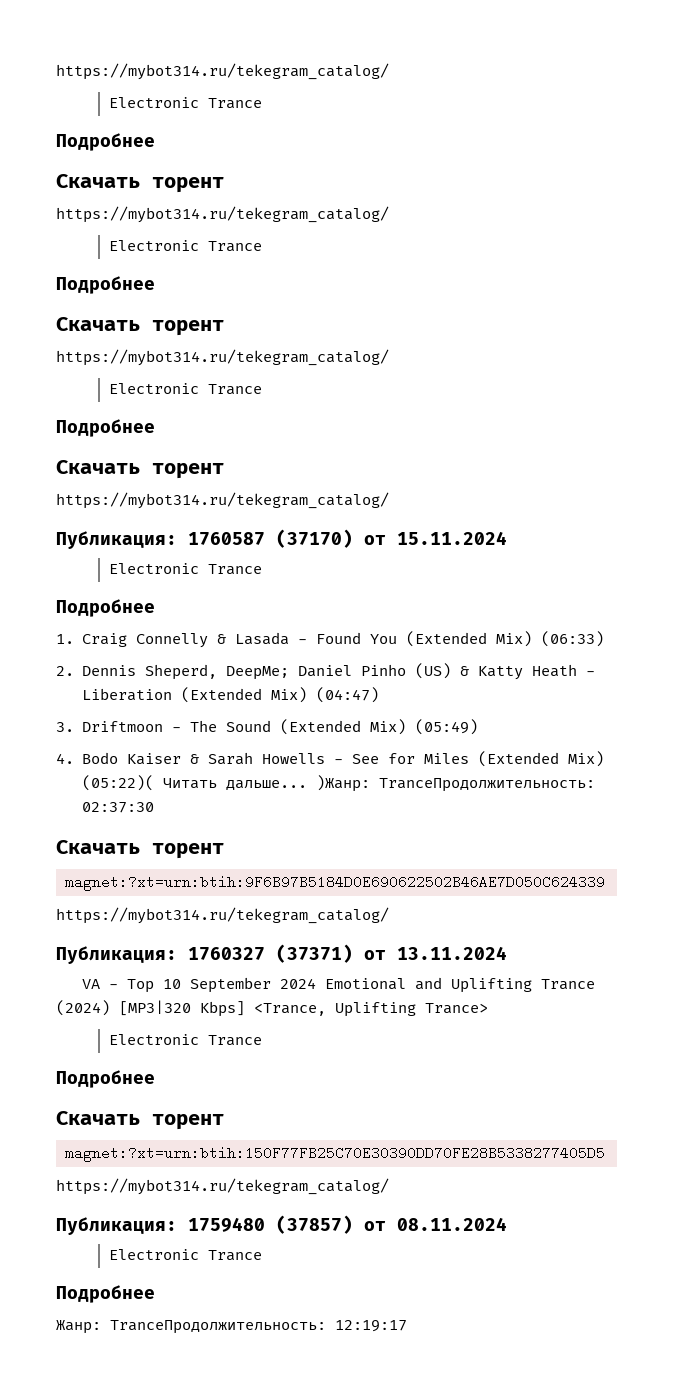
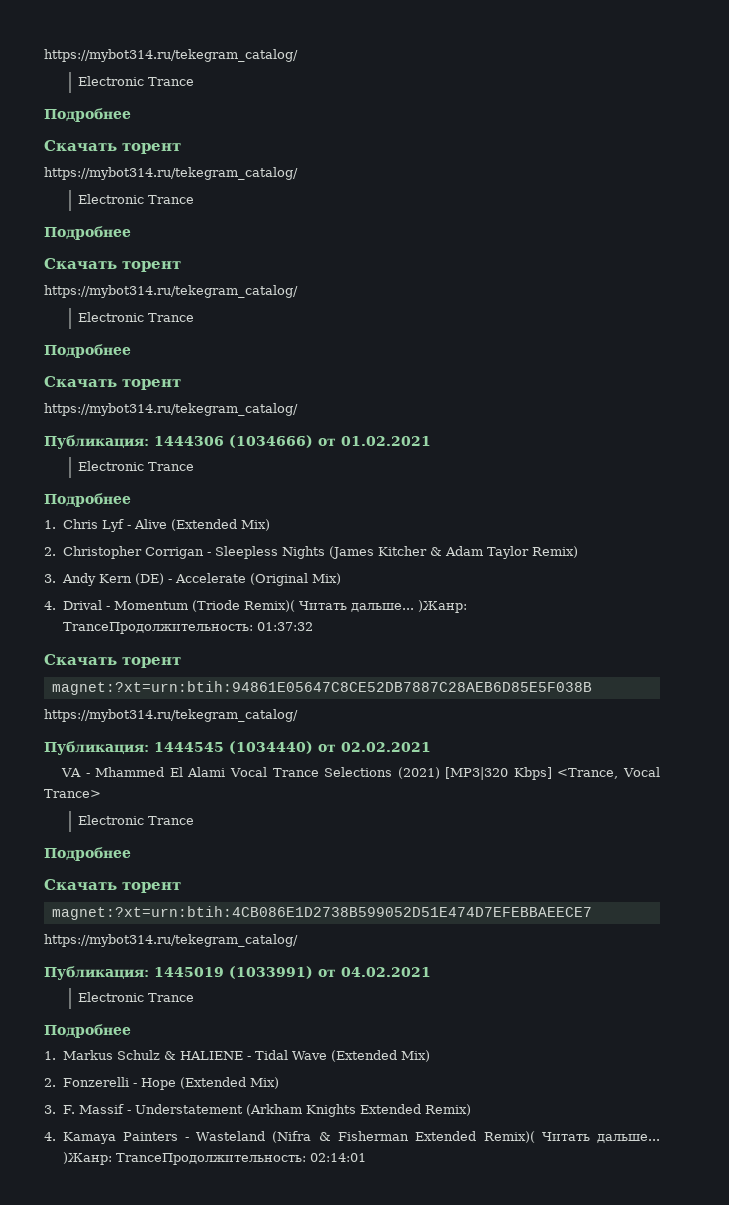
[188,529,507,548] [108,563,262,575] [56,599,155,617] [56,631,605,648] [56,663,596,680] [82,687,380,703] [56,719,479,735] [56,751,605,767] [82,775,596,792] [82,802,155,813] [56,840,224,859] [65,875,605,891] [56,907,389,924] [56,944,507,964] [81,977,595,993] [56,1000,110,1016] 1760587 (37170) от 15.11.2024 // Electronic Trance // Подробнее // 1. Craig Connelly & Lasada - Found You (Extended Mix) (06:33) // 2. Dennis Sheperd, DeepMe; Daniel Pinho (US) & Katty Heath - Liberation (Extended Mix) (04:47) // 3. Driftmoon - The Sound (Extended Mix) (05:49) // 4. Bodo Kaiser & Sarah Howells - See for Miles (Extended Mix) (05:22)( Читать дальше... )Жанр: TranceПродолжительность: 02:37:30 // Скачать торент // magnet:?xt=urn:btih:9F6B97B5184D0E690622502B46AE7D050C624339 // https://mybot314.ru/tekegram_catalog/ // Публикация: 1760327 (37371) от 13.11.2024 // VA - Top 10 September 2024 Emotional and Uplifting Trance (2024) -> [154,435,431,448] [78,461,195,471] [44,493,131,507] [44,519,270,532] [44,546,579,559] [44,573,341,586] [44,600,467,613] [62,622,313,634] [44,654,181,668] [51,681,592,695] [44,709,298,722] [44,741,431,755] [61,767,440,779] 1444306 (1034666) от 01.02.2021 // Electronic Trance // Подробнее // 1. Chris Lyf - Alive (Extended Mix) // 2. Christopher Corrigan - Sleepless Nights (James Kitcher & Adam Taylor Remix) // 3. Andy Kern (DE) - Accelerate (Original Mix) // 4. Drival - Momentum (Triode Remix)( Читать дальше... )Жанр: TranceПродолжительность: 01:37:32 // Скачать торент // magnet:?xt=urn:btih:94861E05647C8CE52DB7887C28AEB6D85E5F038B // https://mybot314.ru/tekegram_catalog/ // Публикация: 1444545 (1034440) от 02.02.2021 // VA - Mhammed El Alami Vocal Trance Selections (2021)
[335,1002,416,1017] Uplifting -> [623,767,661,777] Vocal
[65,1146,605,1162] [56,1178,389,1195] [56,1215,507,1235] [108,1249,262,1261] [56,1285,155,1303] [56,1320,407,1334] magnet:?xt=urn:btih:150F77FB25C70E30390DD70FE28B5338277405D5 // https://mybot314.ru/tekegram_catalog/ // Публикация: 1759480 (37857) от 08.11.2024 // Electronic Trance // Подробнее // Жанр: TranceПродолжительность: 12:19:17 -> [51,906,592,920] [44,934,298,947] [44,966,431,980] [78,992,195,1002] [44,1024,131,1038] [44,1050,431,1062] [44,1077,279,1090] [44,1104,472,1117] [44,1131,660,1144] [62,1152,366,1165] magnet:?xt=urn:btih:4CB086E1D2738B599052D51E474D7EFEBBAEECE7 // https://mybot314.ru/tekegram_catalog/ // Публикация: 1445019 (1033991) от 04.02.2021 // Electronic Trance // Подробнее // 1. Markus Schulz & HALIENE - Tidal Wave (Extended Mix) // 2. Fonzerelli - Hope (Extended Mix) // 3. F. Massif - Understatement (Arkham Knights Extended Remix) // 4. Kamaya Painters - Wasteland (Nifra & Fisherman Extended Remix)( Читать дальше... )Жанр: TranceПродолжительность: 02:14:01

